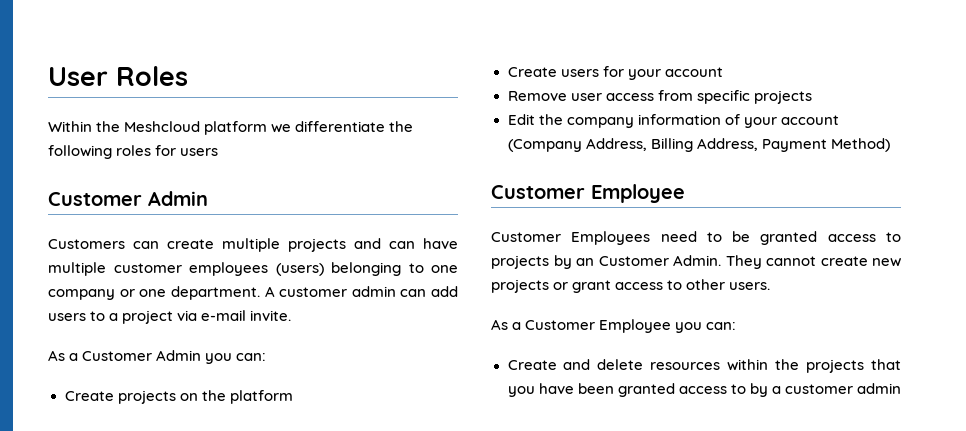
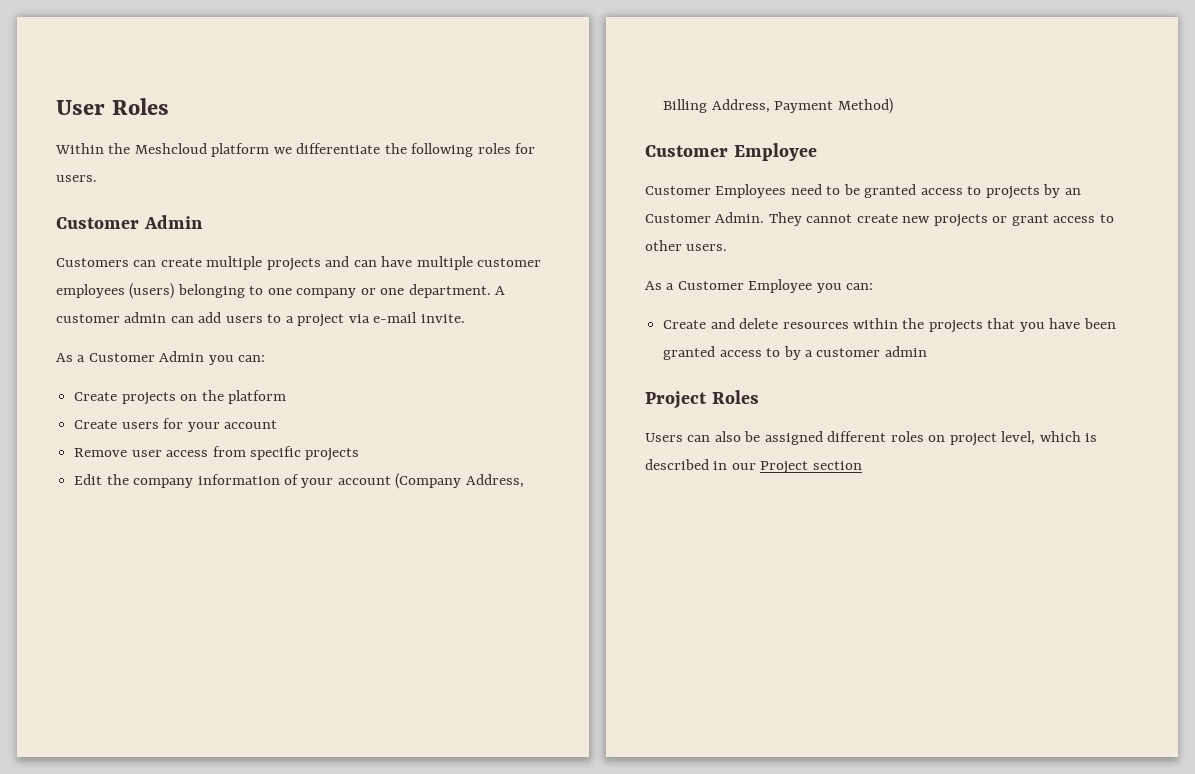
[180,148,219,156] users -> [56,175,97,182] users.
(901, 388) none -> [645,390,759,409] [645,431,1098,446] [645,459,862,474] // Project Roles // Users can also be assigned different roles on project level, which is described in our Project section

